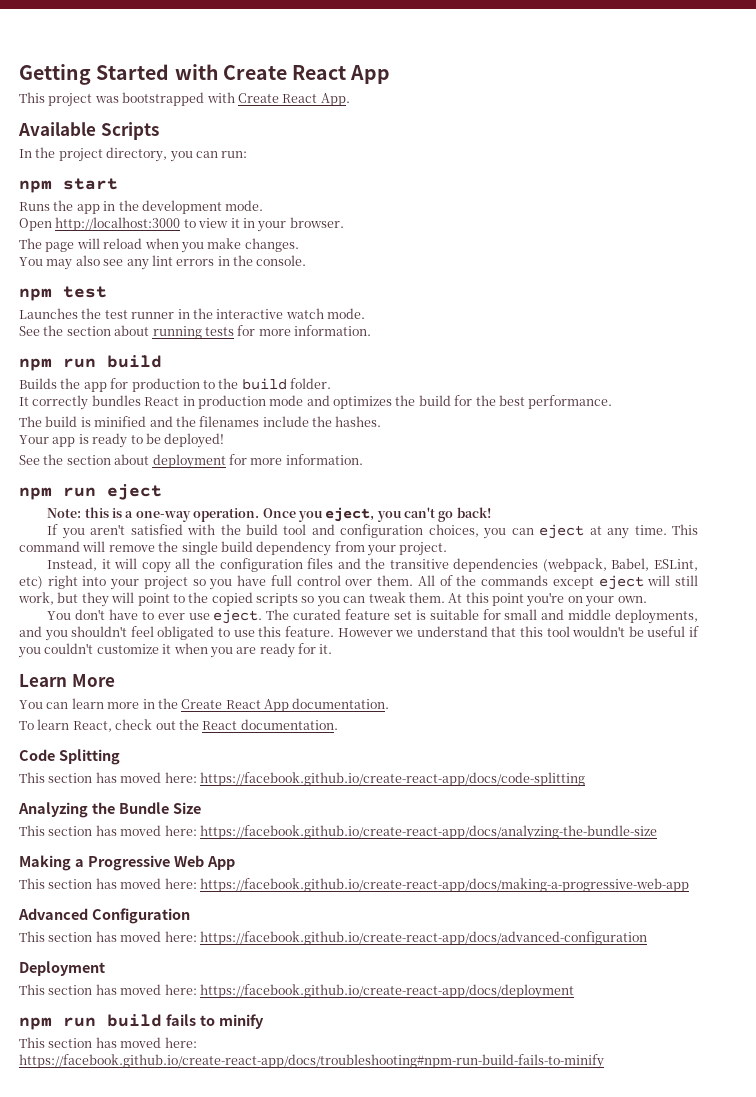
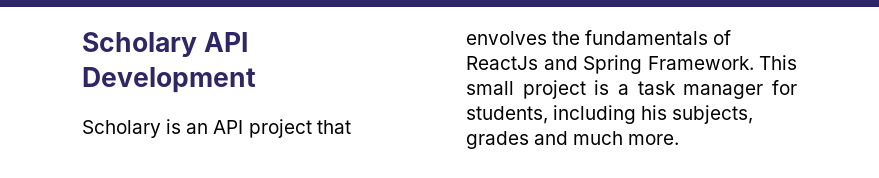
[19,64,391,85] [19,92,350,107] [18,122,159,140] [19,147,248,162] [19,178,118,193] [19,200,264,214] [19,217,344,232] [19,238,299,253] [19,255,307,270] [19,286,107,301] [19,308,365,319] [19,325,371,339] [19,355,162,371] [19,378,331,392] [19,395,613,410] [19,416,382,427] [19,433,225,448] [19,454,363,469] [19,484,162,500] [47,507,491,522] [47,524,698,539] [19,541,448,556] [47,558,699,573] [19,575,698,590] [18,592,647,607] [47,609,698,624] [19,626,699,641] [18,643,333,658] [19,674,115,687] [19,698,390,712] [19,719,338,732] [19,749,120,765] [19,772,585,786] [18,802,201,818] [19,825,657,840] [19,855,235,871] [19,878,689,892] [18,908,190,924] [19,931,647,945] [19,961,105,976] [19,984,574,999] [19,1014,264,1030] [19,1037,197,1048] [19,1054,604,1069] Getting Started with Create React App // This project was bootstrapped with Create React App. // Available Scripts // In the project directory, you can run: // npm start // Runs the app in the development mode. // Open http://localhost:3000 to view it in your browser. // The page will reload when you make changes. // You may also see any lint errors in the console. // npm test // Launches the test runner in the interactive watch mode. // See the section about running tests for more information. // npm run build // Builds the app for production to the build folder. // It correctly bundles React in production mode and optimizes the build for the best performance. // The build is minified and the filenames include the hashes. // Your app is ready to be deployed! // See the section about deployment for more information. // npm run eject // Note: this is a one-way operation. Once you eject, you can't go back! // If you aren't satisfied with the build tool and configuration choices, you can eject at any time. This command will remove the single build dependency from your project. // Instead, it will copy all the configuration files and the transitive dependencies (webpack, Babel, ESLint, etc) right into your project so you have full control over them. All of the commands except eject will still work, but they will point to the copied scripts so you can tweak them. At this point you're on your own. // You don't have to ever use eject. The curated feature set is suitable for small and middle deployments, and you shouldn't feel obligated to use this feature. However we understand that this tool wouldn't be useful if you couldn't customize it when you are ready for it. // Learn More // You can learn more in the Create React App documentation. // To learn React, check out the React documentation. // Code Splitting // This section has moved here: https://facebook.github.io/create-react-app/docs/code-splitting // Analyzing the Bundle Size // This section has moved here: https://facebook.github.io/create-react-app/docs/analyzing-the-bundle-size // Making a Progressive Web App // This section has moved here: https://facebook.github.io/create-react-app/docs/making-a-progressive-web-app // Advanced Configuration // This section has moved here: https://facebook.github.io/create-react-app/docs/advanced-configuration // Deployment // This section has moved here: https://facebook.github.io/create-react-app/docs/deployment // npm run build fails to minify // This section has moved here: https://facebook.github.io/create-react-app/docs/troubleshooting#npm-run-build-fails-to-minify -> [82,32,249,58] [82,67,256,93] [82,119,351,138] [466,30,732,45] [466,55,797,74] [466,80,797,99] [466,105,754,124] [466,131,680,149] Scholary API Development // Scholary is an API project that envolves the fundamentals of ReactJs and Spring Framework. This small project is a task manager for students, including his subjects, grades and much more.

